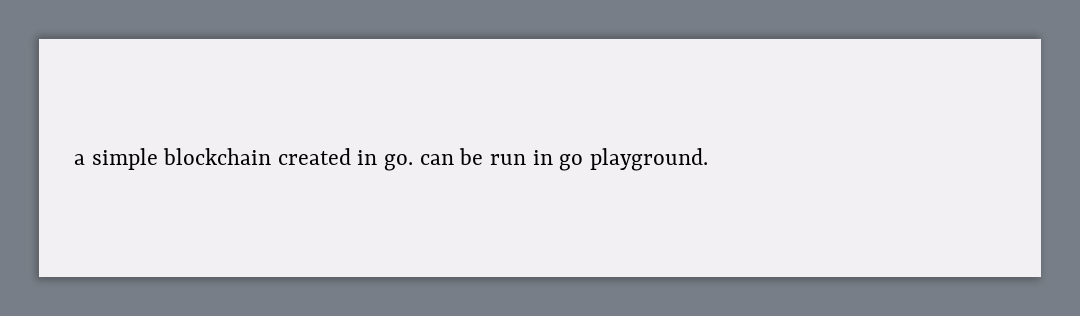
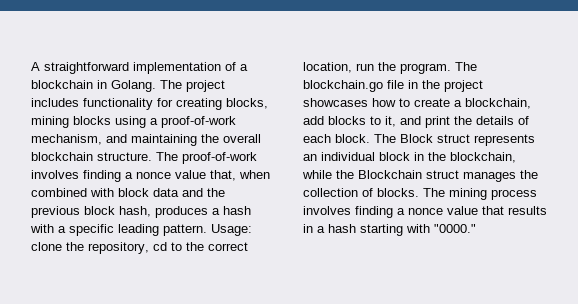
[74,148,708,171] a simple blockchain created in go. can be run in go playground. -> [31,62,248,74] [31,80,225,92] [31,98,268,110] [31,116,236,128] [31,134,261,146] [31,152,257,164] [31,170,270,182] [31,188,225,197] [31,206,251,218] [30,224,252,236] [31,242,248,254] [303,62,477,74] [303,80,483,92] [303,98,531,109] [303,116,529,128] [303,134,535,146] [303,152,516,163] [302,170,538,182] [303,188,537,200] [303,206,547,218] [303,224,476,236] A straightforward implementation of a blockchain in Golang. The project includes functionality for creating blocks, mining blocks using a proof-of-work mechanism, and maintaining the overall blockchain structure. The proof-of-work involves finding a nonce value that, when combined with block data and the previous block hash, produces a hash with a specific leading pattern. Usage: clone the repository, cd to the correct location, run the program. The blockchain.go file in the project showcases how to create a blockchain, add blocks to it, and print the details of each block. The Block struct represents an individual block in the blockchain, while the Blockchain struct manages the collection of blocks. The mining process involves finding a nonce value that results in a hash starting with "0000."

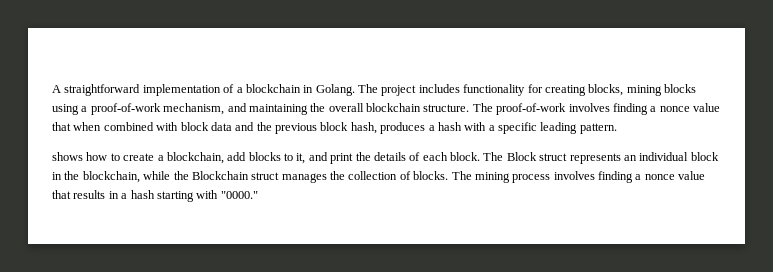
[210,170,236,181] that, -> [52,122,71,131] that
[211,224,252,236] [31,242,248,254] [303,62,477,74] [303,80,483,92] [303,98,368,107] Usage: clone the repository, cd to the correct location, run the program. The blockchain.go file in the project showcases -> [52,152,83,161] // shows

